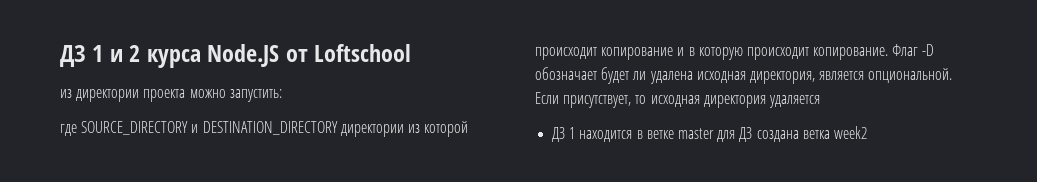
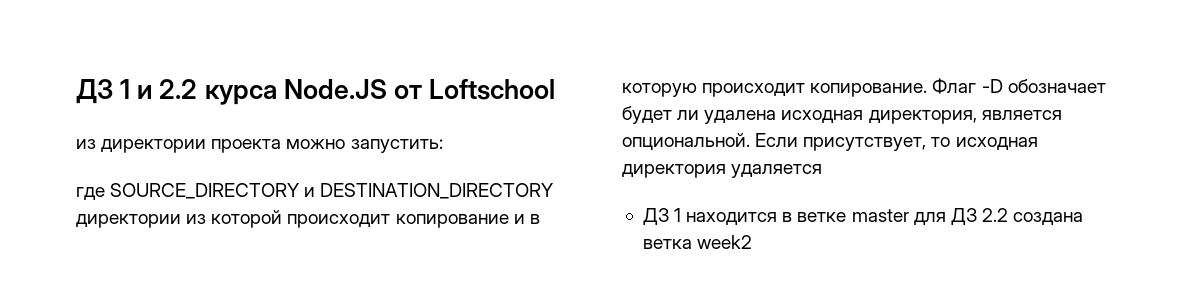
[129,45,141,62] 2 -> [159,79,198,99] 2.2
(753, 134) none -> [981,208,1008,222] 2.2

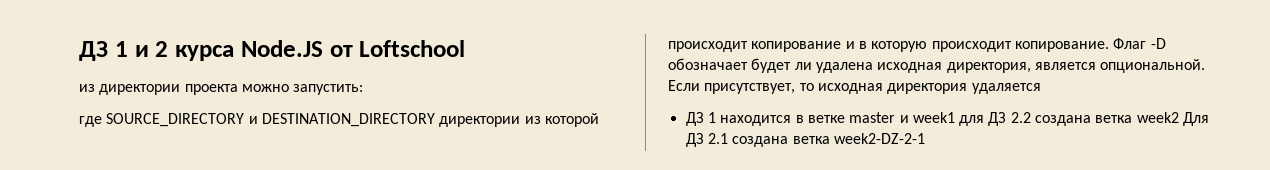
[159,79,198,99] 2.2 -> [155,41,169,57] 2
(909, 215) none -> [899,112,955,123] и week1
(753, 242) none -> [1183,112,1210,126] [685,133,925,147] Для ДЗ 2.1 создана ветка week2-DZ-2-1

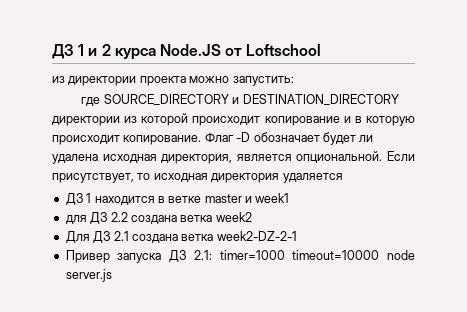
(955, 117) none -> (290, 198) //
(1179, 117) none -> (252, 217) //
(925, 138) none -> [65,250,415,263] [65,269,112,282] // Привер запуска ДЗ 2.1: timer=1000 timeout=10000 node server.js

